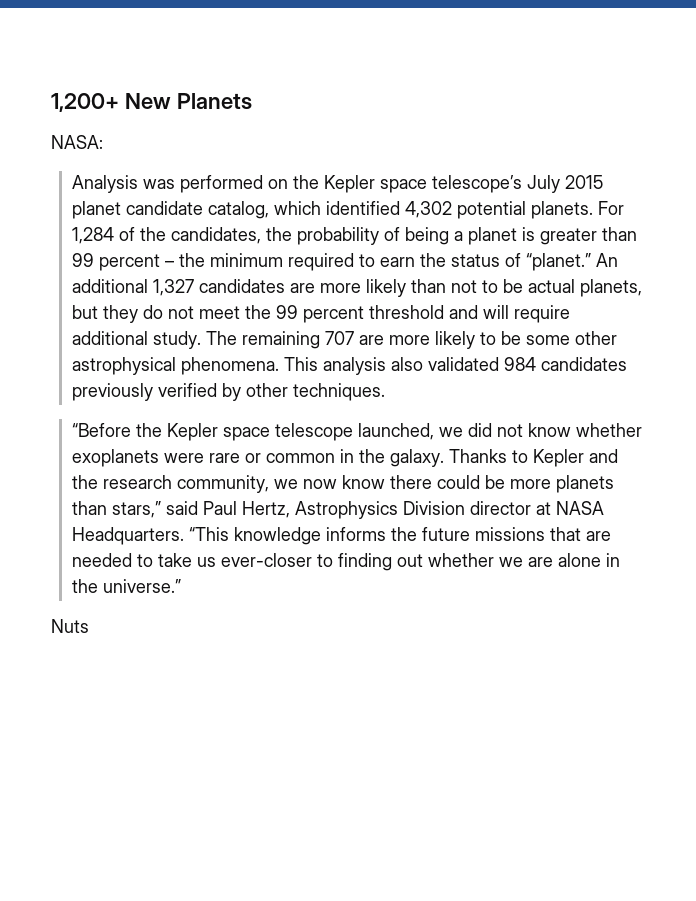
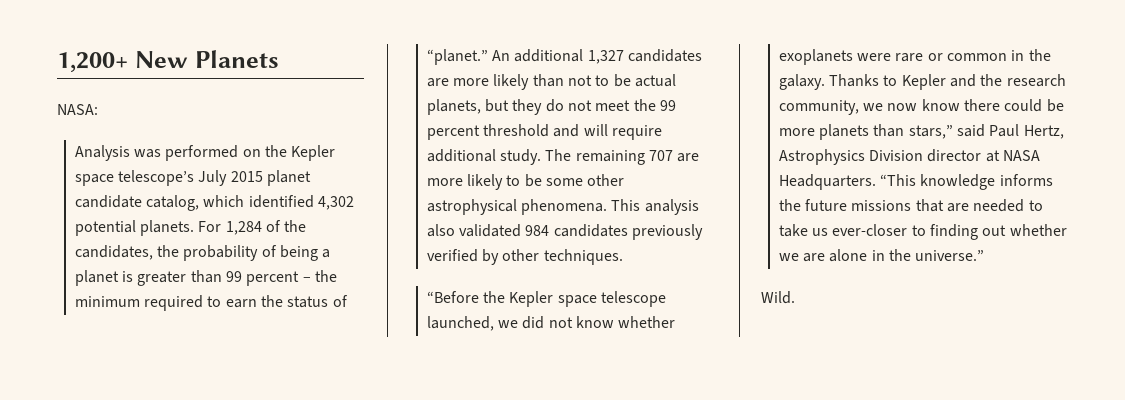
[51,619,89,633] Nuts -> [761,291,795,304] Wild.

